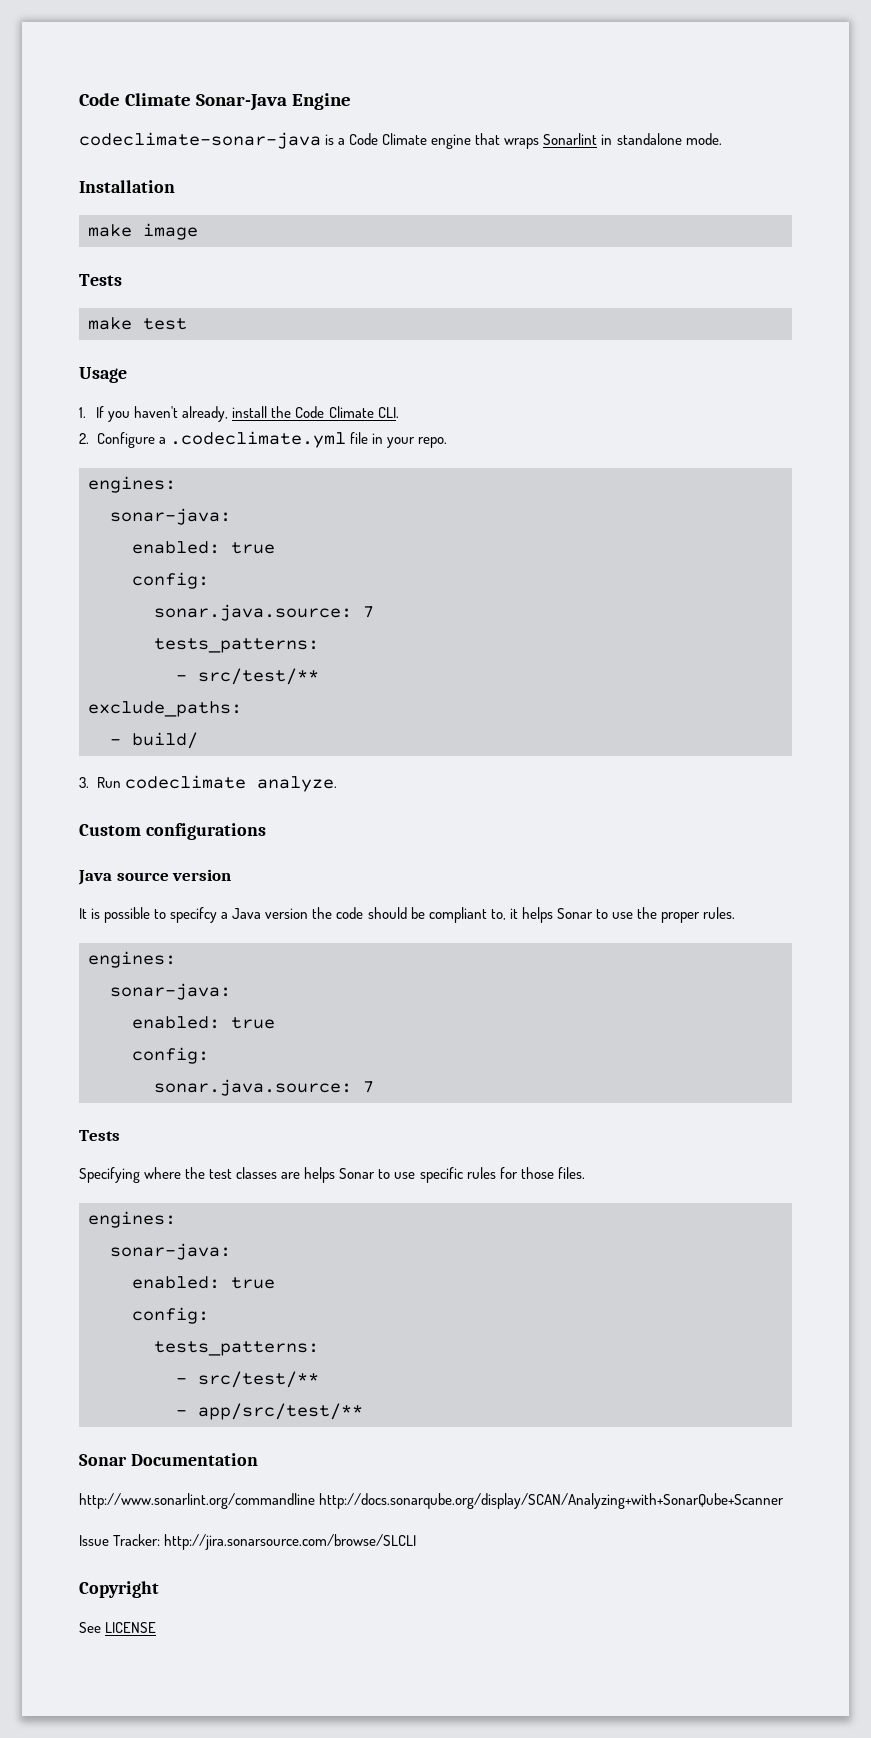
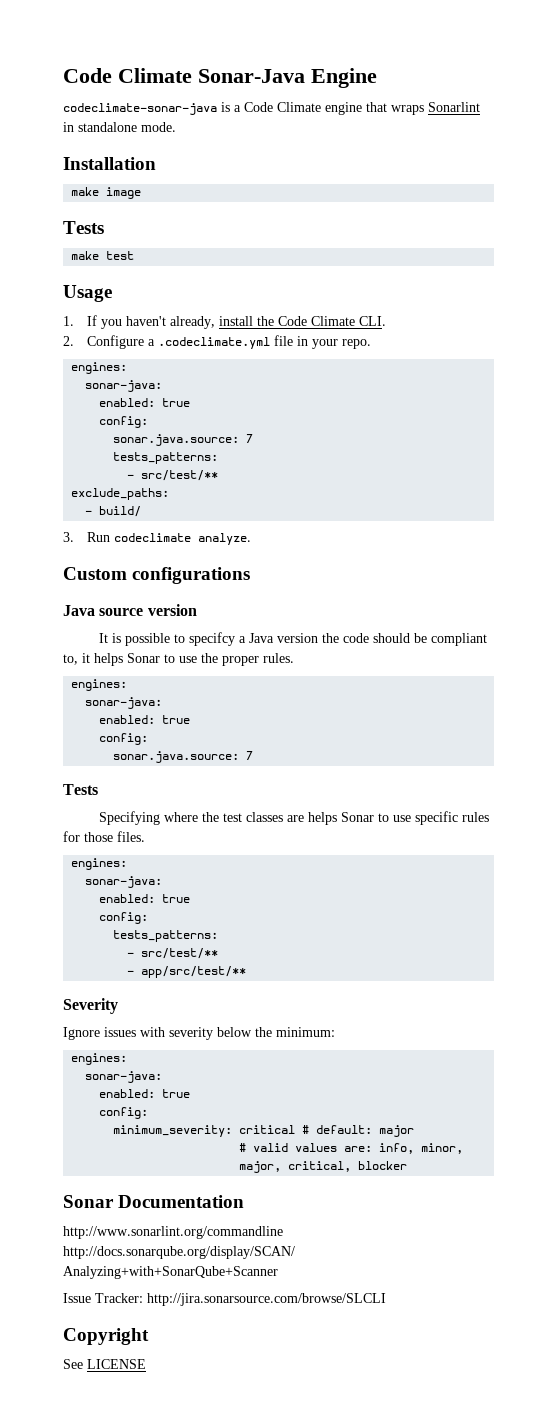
(363, 1411) none -> [63,998,118,1014] [63,1027,335,1040] [71,1053,128,1065] [85,1071,163,1083] [99,1089,191,1098] [99,1107,149,1119] [113,1125,415,1137] [239,1143,464,1154] [239,1161,408,1173] // Severity // Ignore issues with severity below the minimum: // engines: // sonar-java: // enabled: true // config: // minimum_severity: critical # default: major // # valid values are: info, minor, major, critical, blocker

